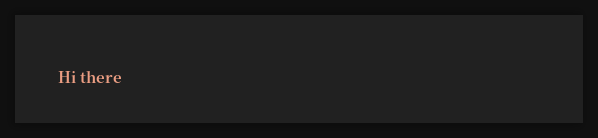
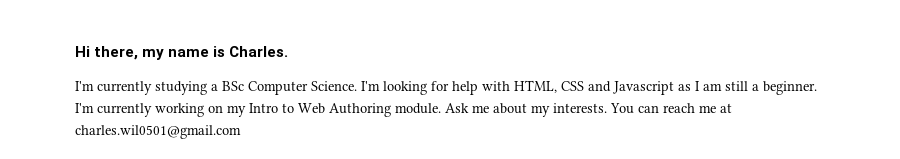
[80,70,123,83] there -> [94,46,289,60] [75,80,817,95] [75,103,732,117] [75,125,241,139] there, my name is Charles. // I'm currently studying a BSc Computer Science. I'm looking for help with HTML, CSS and Javascript as I am still a beginner. I'm currently working on my Intro to Web Authoring module. Ask me about my interests. You can reach me at charles.wil0501@gmail.com

